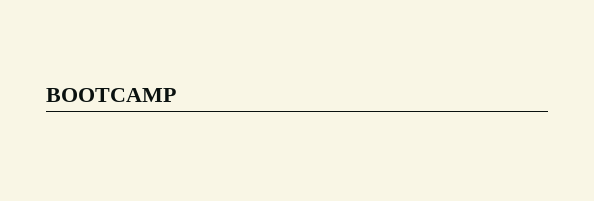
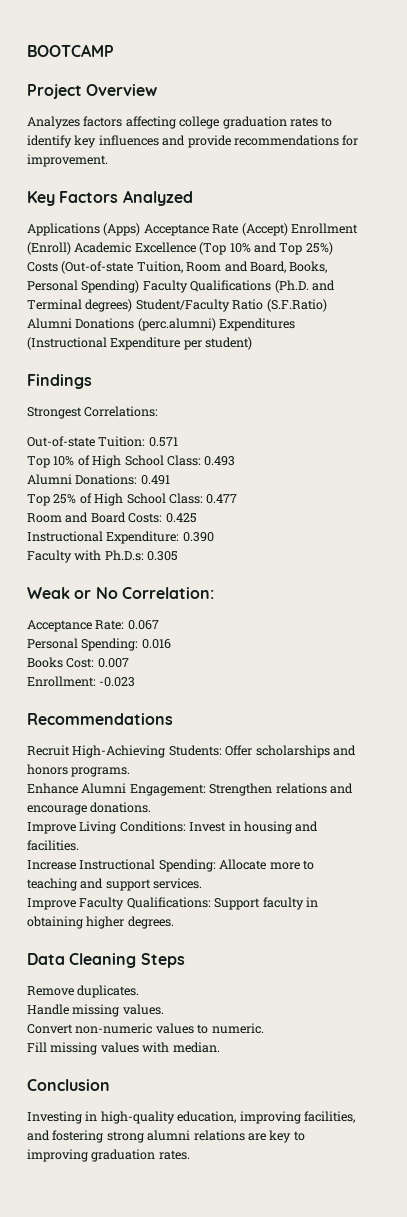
(176, 95) none -> [27,84,158,99] [27,116,333,129] [27,135,359,148] [27,154,108,167] [27,190,193,206] [27,223,358,236] [27,242,333,255] [27,261,328,274] [27,280,335,293] [27,299,327,312] [27,318,296,331] [27,337,253,350] [27,374,92,389] [27,406,159,419] [27,436,178,447] [27,455,236,468] [27,474,170,485] [27,493,238,506] [27,512,197,523] [27,531,214,544] [27,550,179,563] [27,587,214,599] [27,620,159,632] [27,638,171,651] [27,657,129,668] [27,676,136,687] [27,713,173,725] [27,745,356,758] [27,764,131,777] [27,783,353,796] [27,802,152,815] [27,821,319,834] [27,840,79,851] [27,859,314,872] [27,878,203,891] [27,897,318,910] [27,916,174,929] [27,953,185,968] [27,985,140,998] [27,1004,164,1017] [27,1023,264,1034] [27,1042,220,1055] [27,1079,110,1091] [27,1111,355,1124] [27,1130,305,1143] [27,1149,190,1162] // Project Overview // Analyzes factors affecting college graduation rates to identify key influences and provide recommendations for improvement. // Key Factors Analyzed // Applications (Apps) Acceptance Rate (Accept) Enrollment (Enroll) Academic Excellence (Top 10% and Top 25%) Costs (Out-of-state Tuition, Room and Board, Books, Personal Spending) Faculty Qualifications (Ph.D. and Terminal degrees) Student/Faculty Ratio (S.F.Ratio) Alumni Donations (perc.alumni) Expenditures (Instructional Expenditure per student) // Findings // Strongest Correlations: // Out-of-state Tuition: 0.571 // Top 10% of High School Class: 0.493 // Alumni Donations: 0.491 // Top 25% of High School Class: 0.477 // Room and Board Costs: 0.425 // Instructional Expenditure: 0.390 // Faculty with Ph.D.s: 0.305 // Weak or No Correlation: // Acceptance Rate: 0.067 // Personal Spending: 0.016 // Books Cost: 0.007 // Enrollment: -0.023 // Recommendations // Recruit High-Achieving Students: Offer scholarships and honors programs. // Enhance Alumni Engagement: Strengthen relations and encourage donations. // Improve Living Conditions: Invest in housing and facilities. // Increase Instructional Spending: Allocate more to teaching and support services. // Improve Faculty Qualifications: Support faculty in obtaining higher degrees. // Data Cleaning Steps // Remove duplicates. // Handle missing values. // Convert non-numeric values to numeric. // Fill missing values with median. // Conclusion // Investing in high-quality education, improving facilities, and fostering strong alumni relations are key to improving graduation rates.

